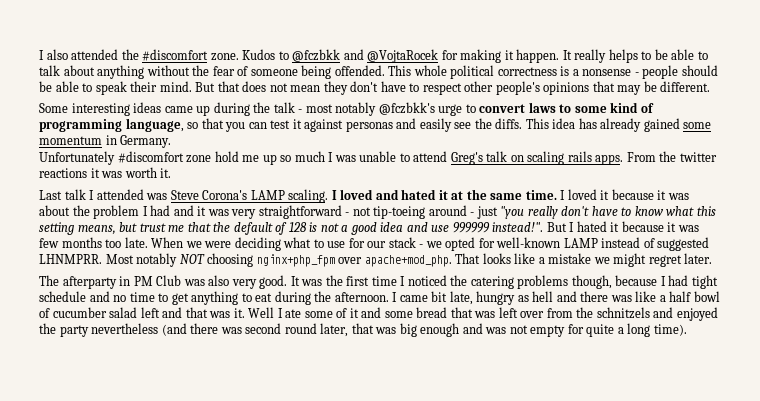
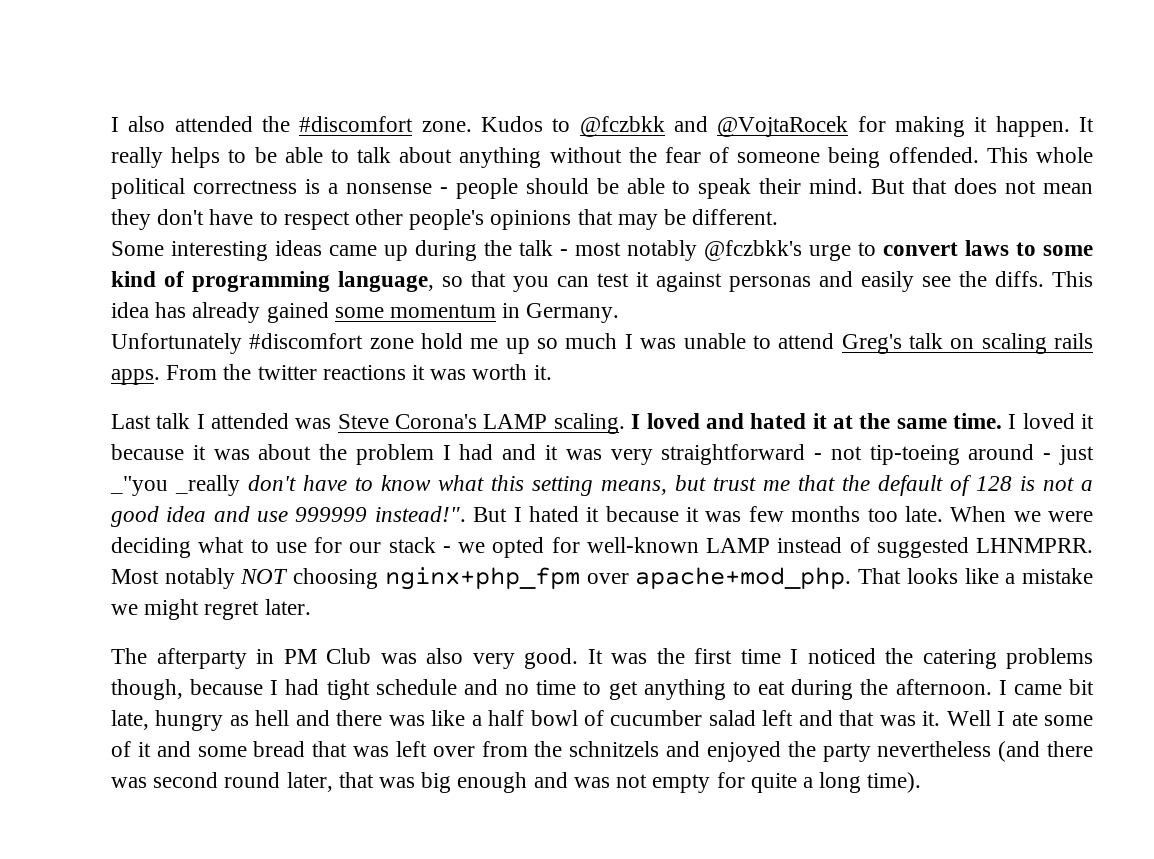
[500,206,558,219] "you really -> [110,475,240,496] _"you _really

